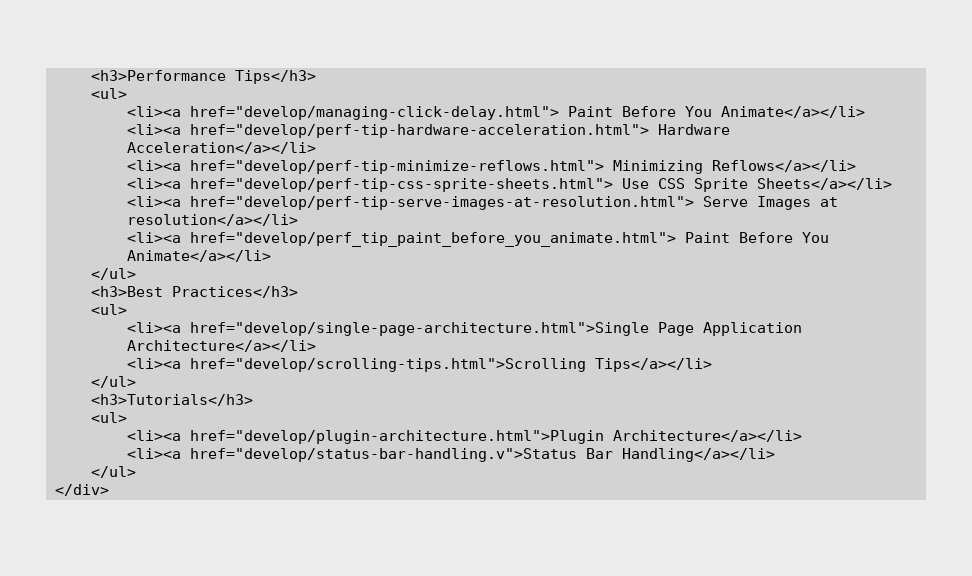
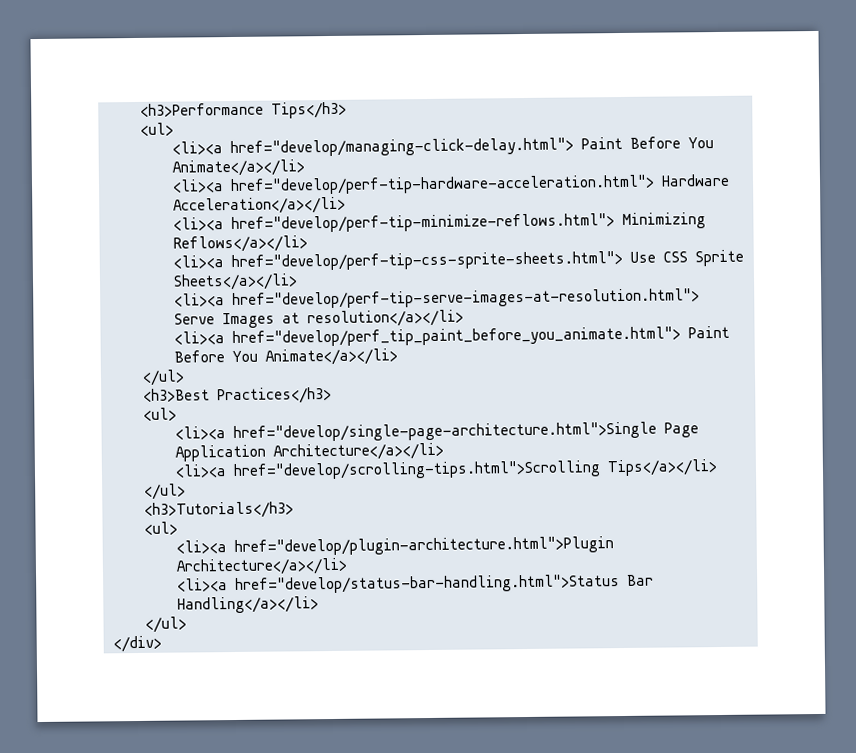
[190,448,578,462] href="develop/status-bar-handling.v">Status -> [234,574,620,595] href="develop/status-bar-handling.html">Status

